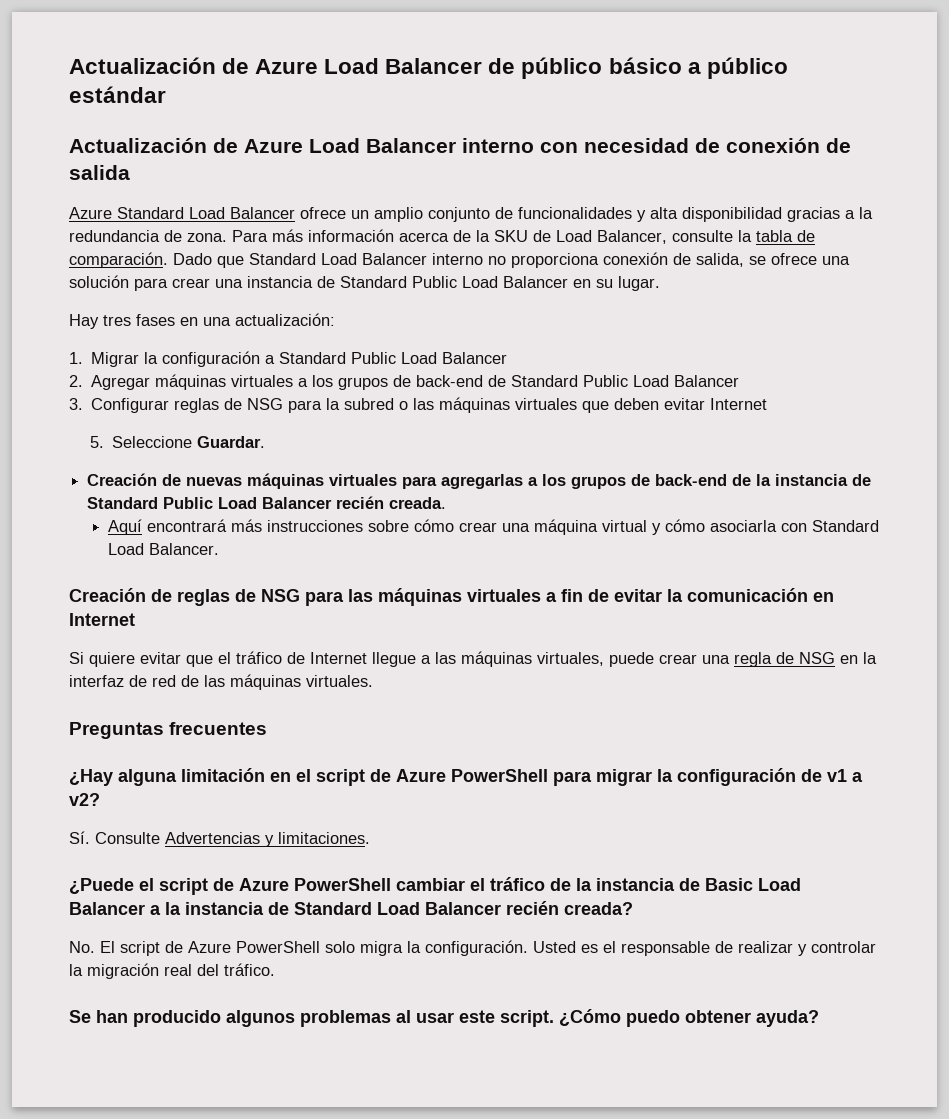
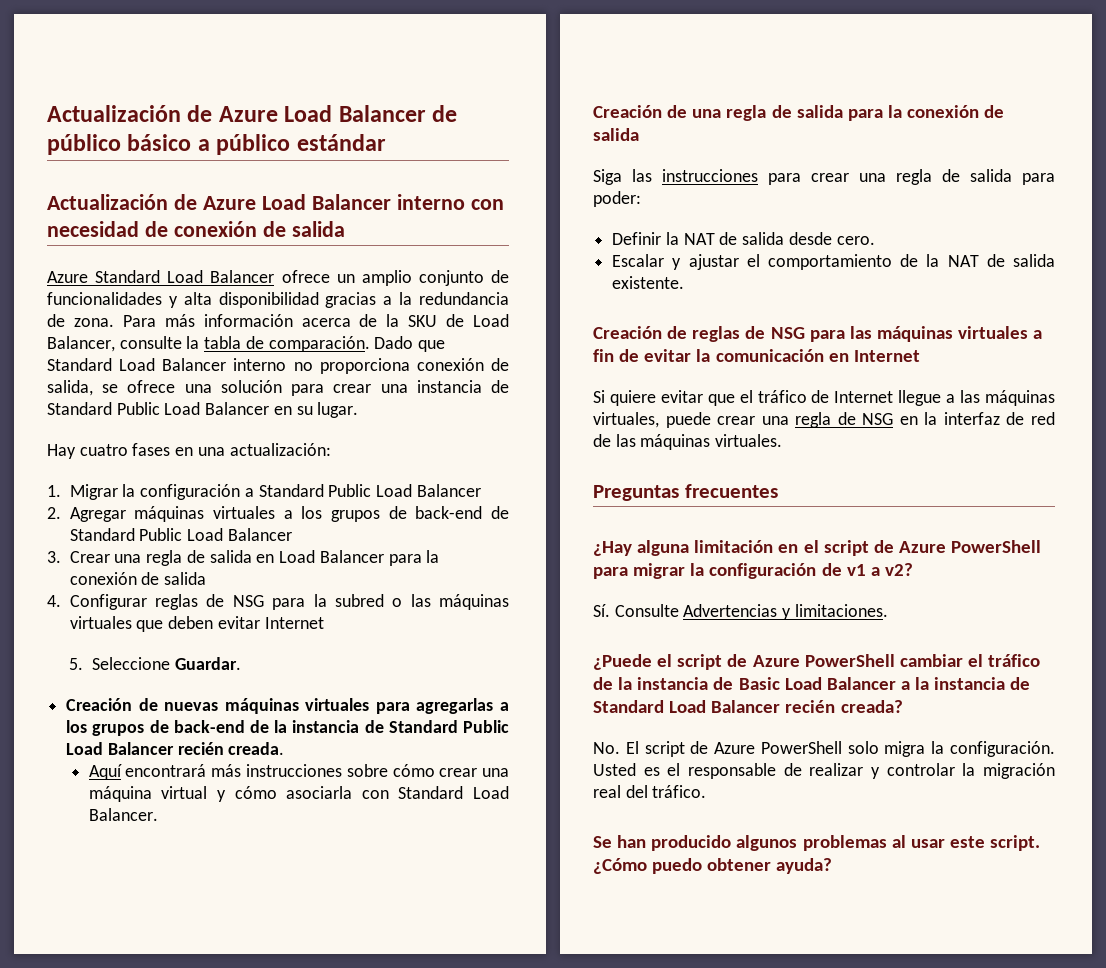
[103,315,131,326] tres -> [79,444,128,456] cuatro
(83, 404) none -> [69,550,440,566] [69,572,207,585] [47,595,61,607] Crear una regla de salida en Load Balancer para la conexión de salida // 4.
(219, 549) none -> [593,105,1005,121] [593,128,639,141] [593,169,1055,185] [593,191,641,207] [612,232,875,245] [612,254,1055,270] [612,276,685,289] // Creación de una regla de salida para la conexión de salida // Siga las instrucciones para crear una regla de salida para poder: // Definir la NAT de salida desde cero. // Escalar y ajustar el comportamiento de la NAT de salida existente.

